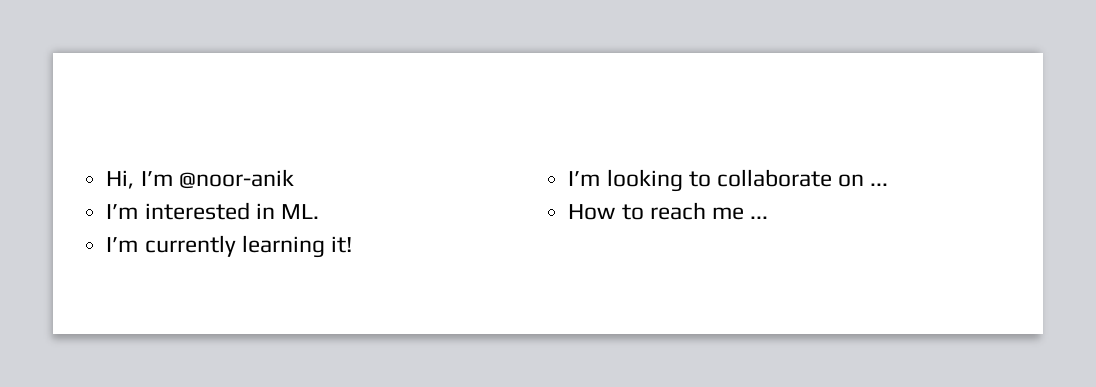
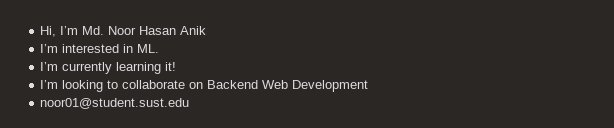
[178,169,294,189] @noor-anik -> [82,26,207,35] Md. Noor Hasan Anik
[870,183,889,186] [568,202,769,220] ... // How to reach me ... -> [207,80,369,92] [40,98,190,109] Backend Web Development // noor01@student.sust.edu

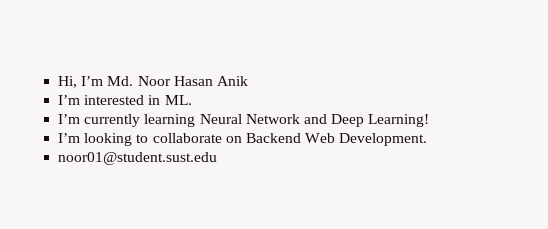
[165,62,177,71] it! -> [199,114,430,127] Neural Network and Deep Learning!
[292,80,369,92] Development -> [339,133,428,146] Development.

